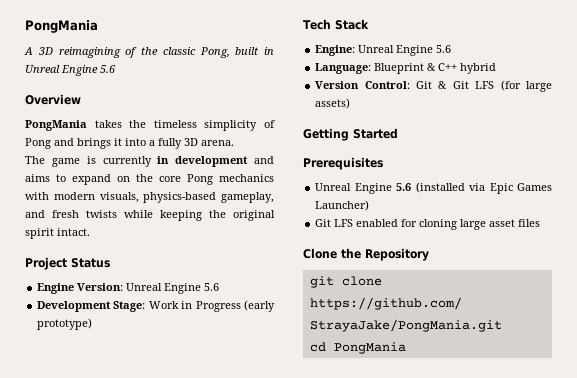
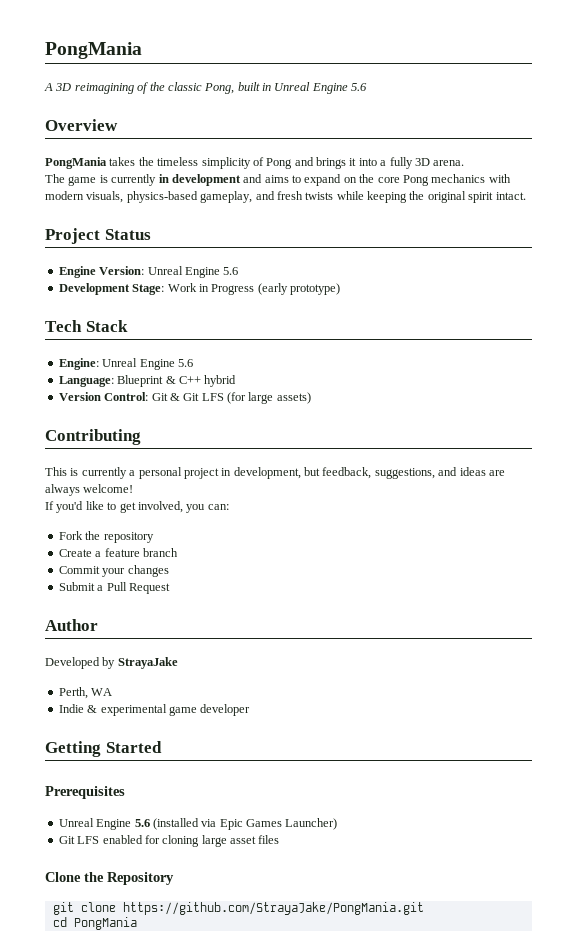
(351, 103) none -> [45,429,141,445] [45,467,505,479] [45,484,134,496] [45,501,229,513] [58,531,154,543] [58,548,178,557] [58,565,169,577] [58,582,170,594] [45,619,98,631] [45,657,178,669] [58,687,113,699] [58,704,251,716] // Contributing // This is currently a personal project in development, but feedback, suggestions, and ideas are always welcome! // If you'd like to get involved, you can: // Fork the repository // Create a feature branch // Commit your changes // Submit a Pull Request // Author // Developed by StrayaJake // Perth, WA // Indie & experimental game developer

